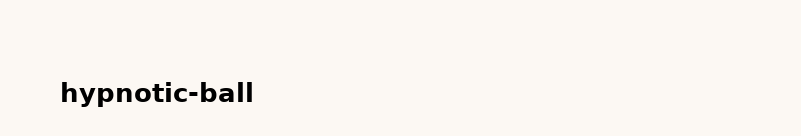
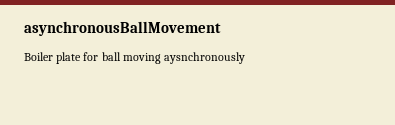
[60,82,254,107] hypnotic-ball -> [24,21,221,36] [24,52,246,64] asynchronousBallMovement // Boiler plate for ball moving aysnchronously

